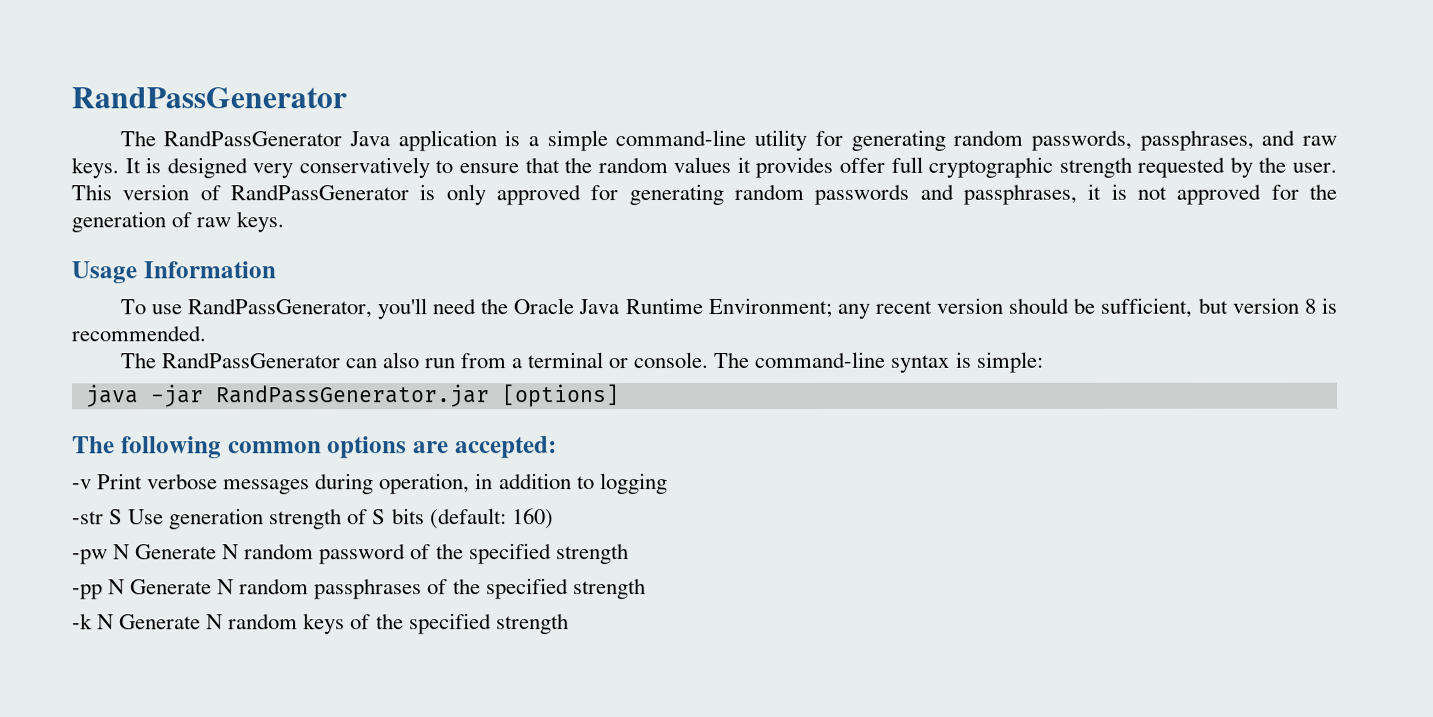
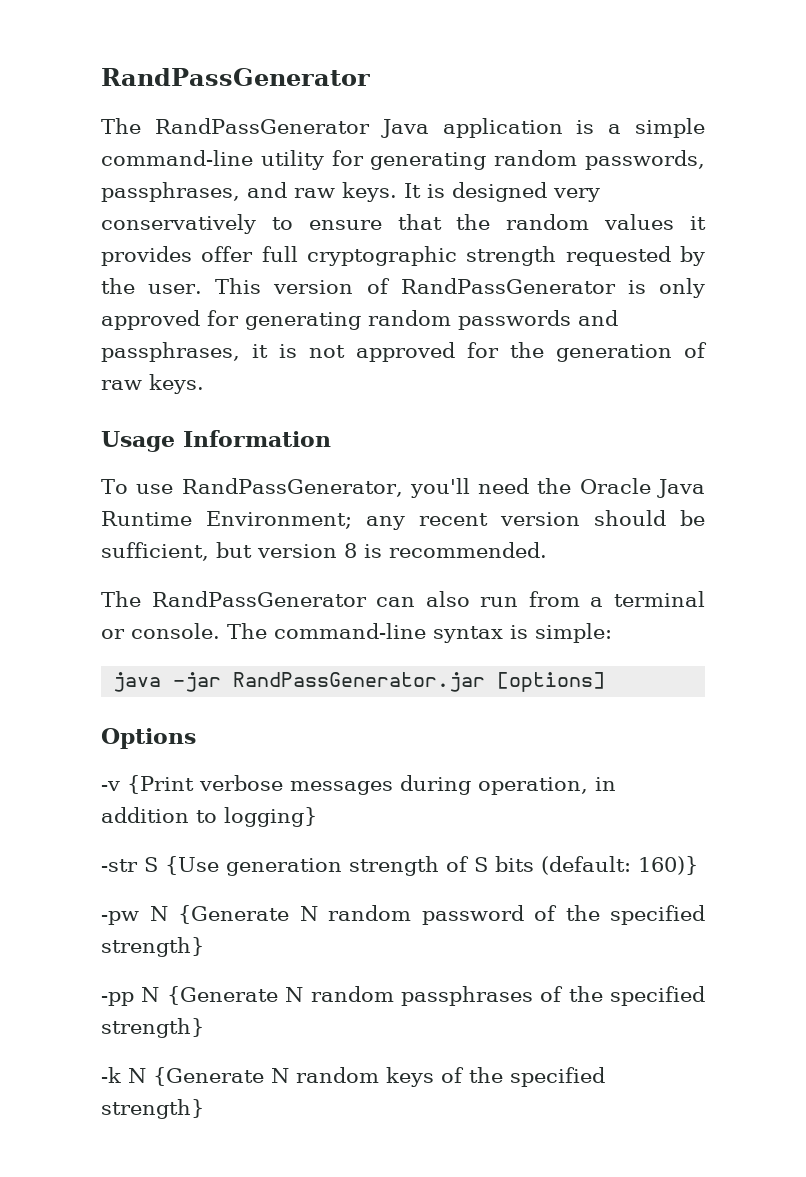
[72,436,557,459] The following common options are accepted: -> [101,728,196,749] Options
[97,473,144,490] Print -> [127,775,194,794] {Print
[599,473,668,495] logging -> [224,807,317,827] logging}
[128,509,165,525] Use -> [165,856,219,875] {Use
[511,508,554,530] 160) -> [638,856,698,875] 160)}
[135,544,218,560] Generate -> [178,905,289,924] {Generate
[555,543,629,565] strength -> [101,937,204,957] strength}
[130,579,213,595] Generate -> [166,986,278,1005] {Generate
[572,578,646,600] strength -> [101,1018,204,1038] strength}
[119,614,202,630] Generate -> [153,1067,264,1086] {Generate
[495,613,569,635] strength -> [101,1099,204,1119] strength}

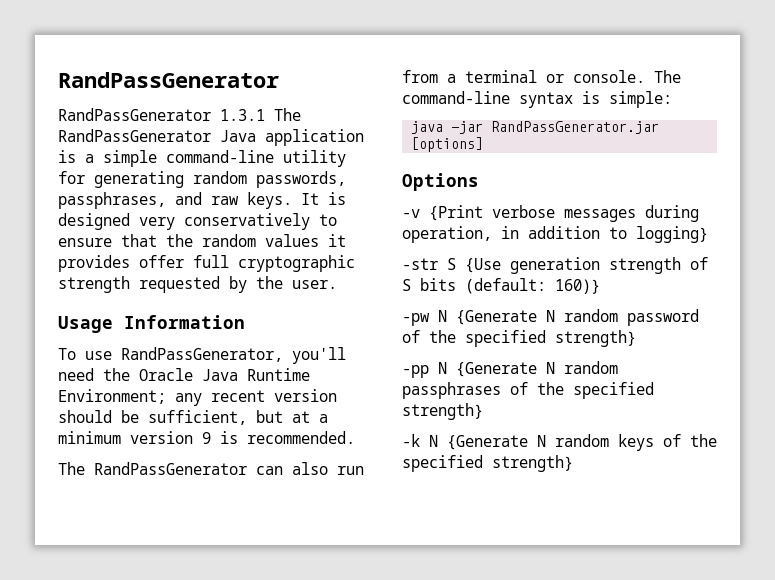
(370, 77) none -> [58,108,265,121] RandPassGenerator 1.3.1
[215,278,705,298] [101,310,618,330] [101,342,707,362] [101,374,204,394] This version of RandPassGenerator is only approved for generating random passwords and passphrases, it is not approved for the generation of raw keys. -> (337, 284) none
[257,543,357,558] version 8 -> [292,411,328,423] [58,431,211,444] at a minimum version 9

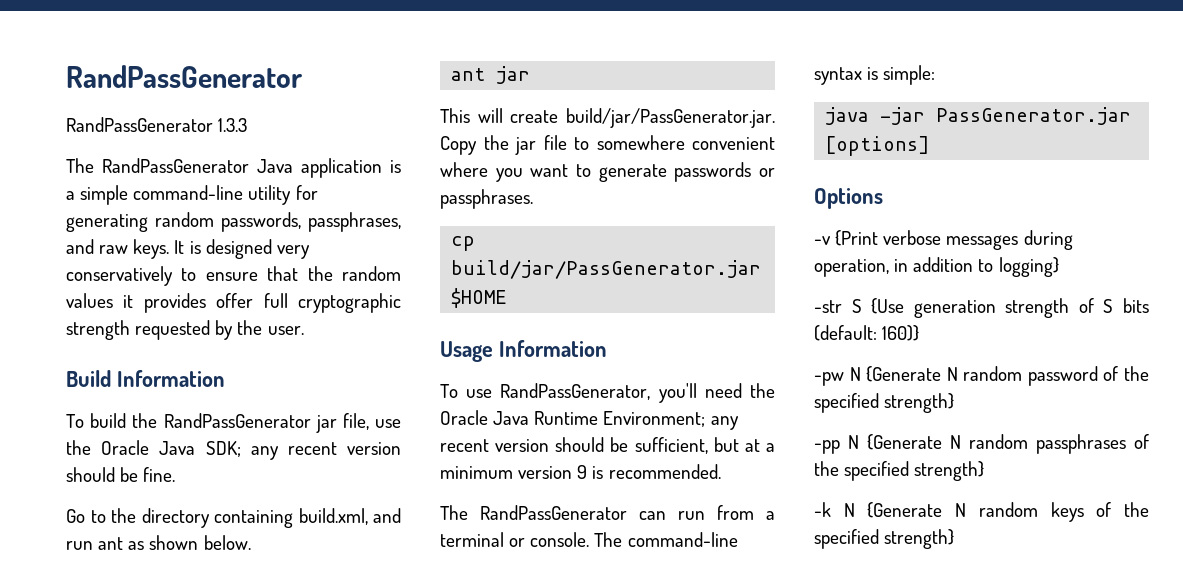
[220,109,265,121] 1.3.1 -> [218,118,248,132] 1.3.3 //
(337, 284) none -> [66,370,225,387] [66,413,401,433] [66,440,401,460] [66,467,176,482] [66,508,401,528] [66,535,251,550] [451,66,531,84] [440,108,776,128] [440,135,775,155] [440,162,775,182] [440,189,533,209] [451,236,476,251] [451,260,762,279] [451,288,508,308] // Build Information // To build the RandPassGenerator jar file, use the Oracle Java SDK; any recent version should be fine. // Go to the directory containing build.xml, and run ant as shown below. // ant jar // This will create build/jar/PassGenerator.jar. Copy the jar file to somewhere convenient where you want to generate passwords or passphrases. // cp build/jar/PassGenerator.jar $HOME
[292,462,328,475] also -> (666, 515) none
[491,121,660,134] RandPassGenerator.jar -> [936,107,1132,125] PassGenerator.jar

